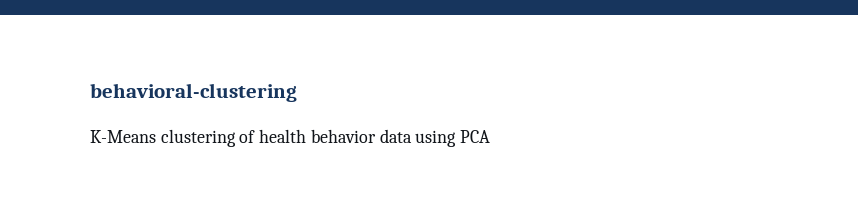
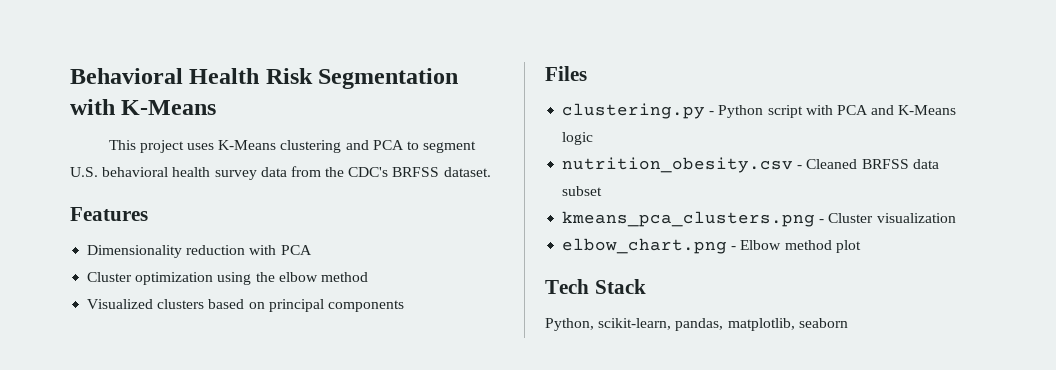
[90,83,297,102] [90,129,491,147] behavioral-clustering // K-Means clustering of health behavior data using PCA -> [70,68,459,89] [70,99,217,115] [108,140,477,153] [70,166,491,180] [70,207,148,221] [87,245,312,258] [87,272,368,285] [87,299,404,312] [545,66,587,81] [562,103,957,119] [562,132,594,145] [562,157,939,173] [562,186,603,196] [562,211,956,227] [562,238,861,254] [545,279,646,294] [545,318,848,331] Behavioral Health Risk Segmentation with K-Means // This project uses K-Means clustering and PCA to segment U.S. behavioral health survey data from the CDC's BRFSS dataset. // Features // Dimensionality reduction with PCA // Cluster optimization using the elbow method // Visualized clusters based on principal components // Files // clustering.py - Python script with PCA and K-Means logic // nutrition_obesity.csv - Cleaned BRFSS data subset // kmeans_pca_clusters.png - Cluster visualization // elbow_chart.png - Elbow method plot // Tech Stack // Python, scikit-learn, pandas, matplotlib, seaborn

